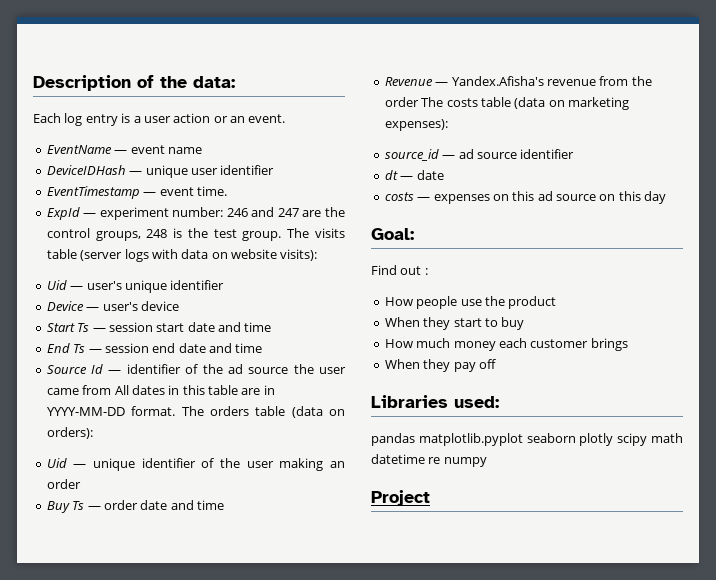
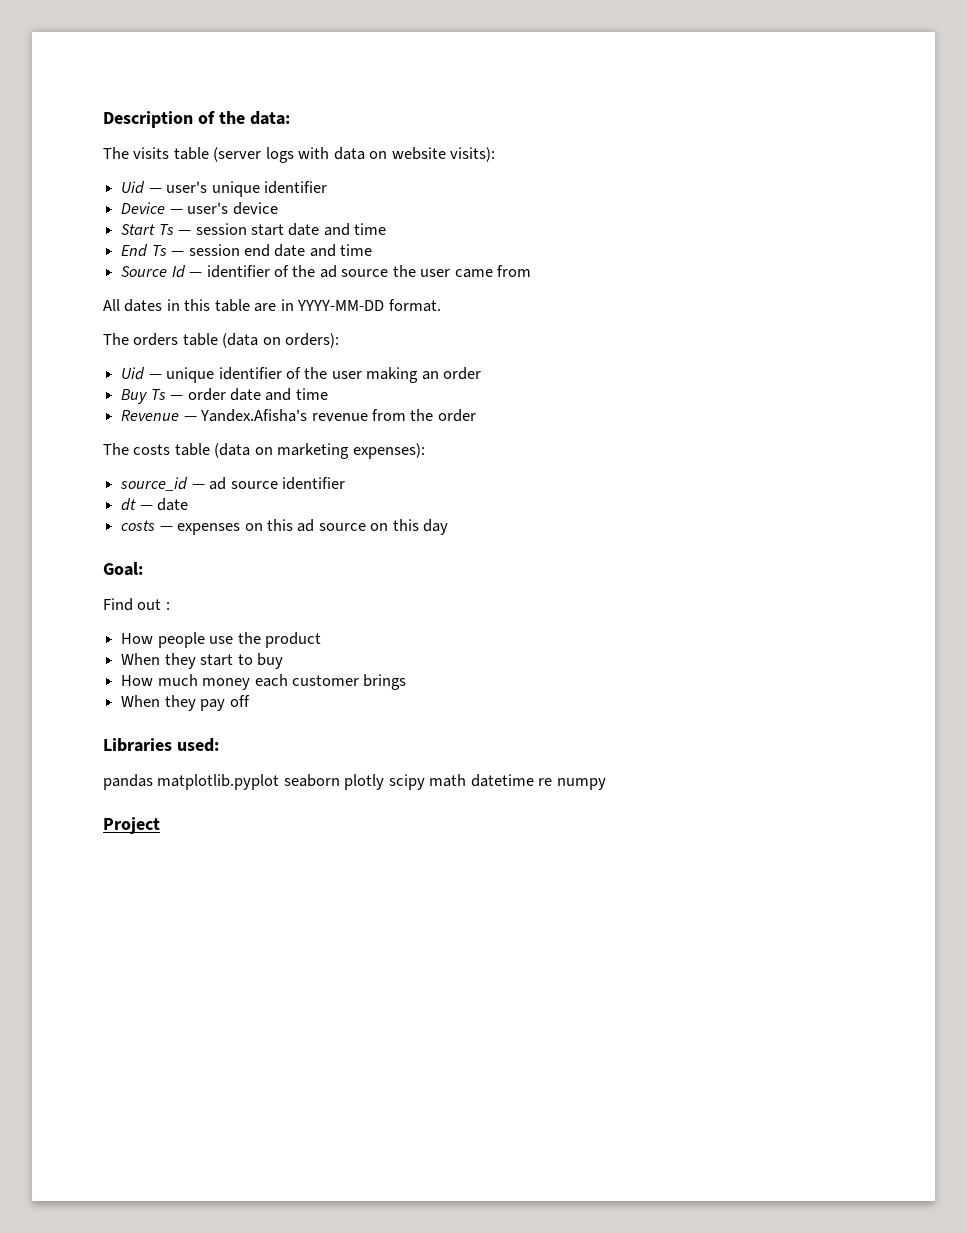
[33,113,286,126] [46,145,202,154] [46,165,275,178] [46,186,227,199] [46,207,345,220] [46,228,282,241] Each log entry is a user action or an event. // EventName — event name // DeviceIDHash — unique user identifier // EventTimestamp — event time. // ExpId — experiment number: 246 and 247 are the control groups, 248 is the test group. -> (290, 118) none
(112, 390) none -> (532, 271) //
(176, 411) none -> (441, 305) //
(419, 102) none -> (476, 415) //

